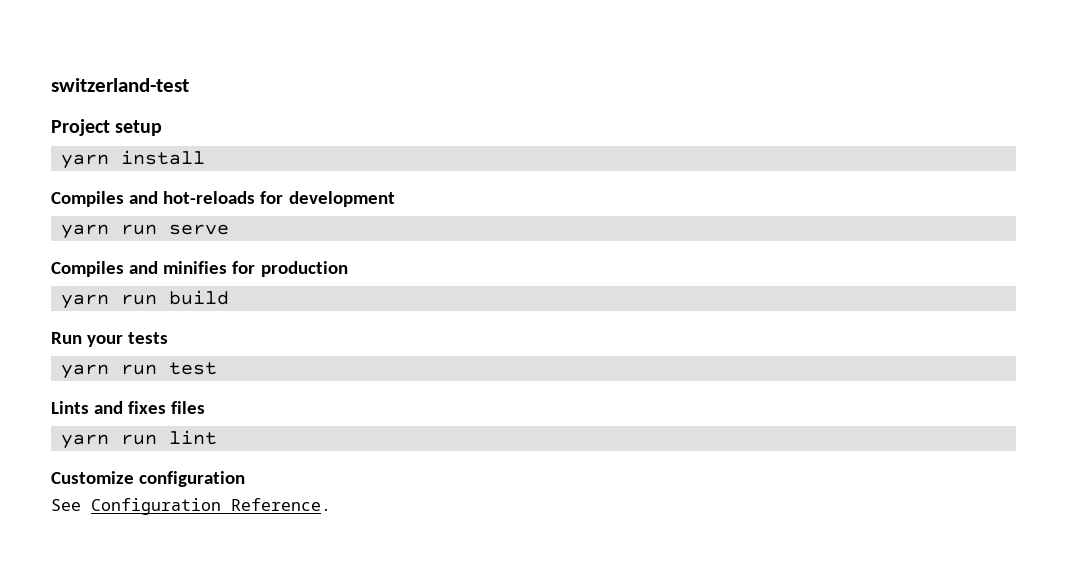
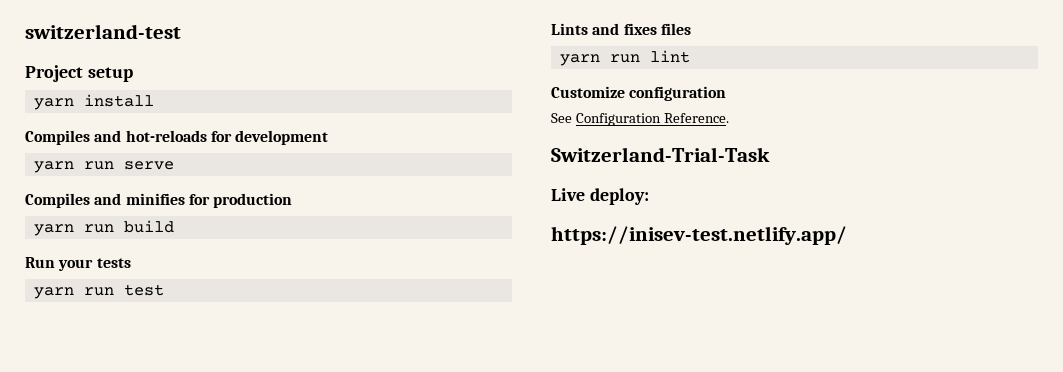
(331, 504) none -> [551,147,770,162] [551,188,649,205] [551,226,847,245] // Switzerland-Trial-Task // Live deploy: // https://inisev-test.netlify.app/

